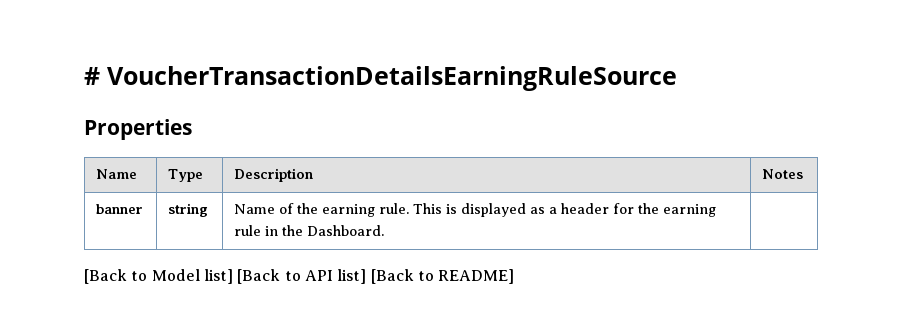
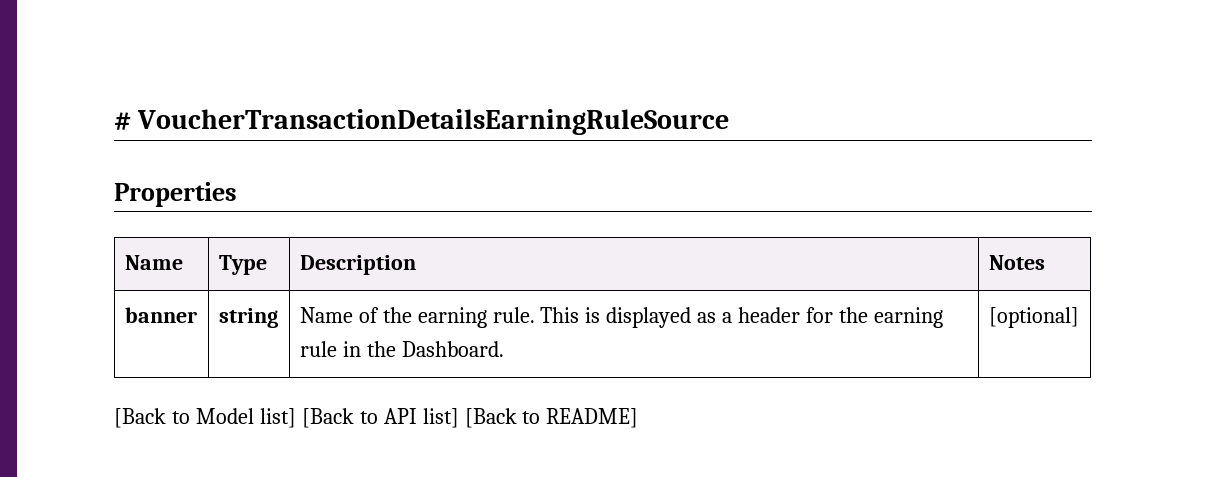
(385, 230) none -> [988,307,1079,328] [optional]

